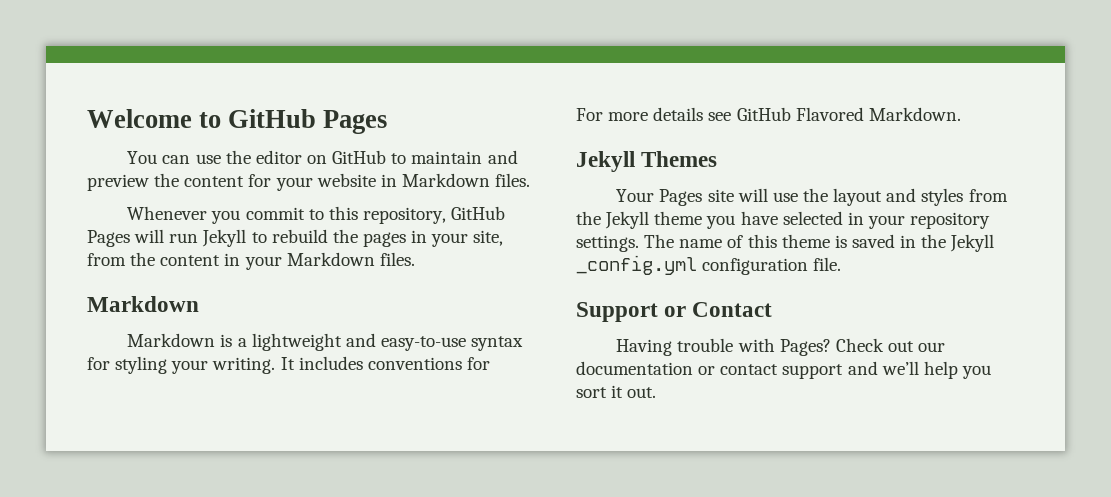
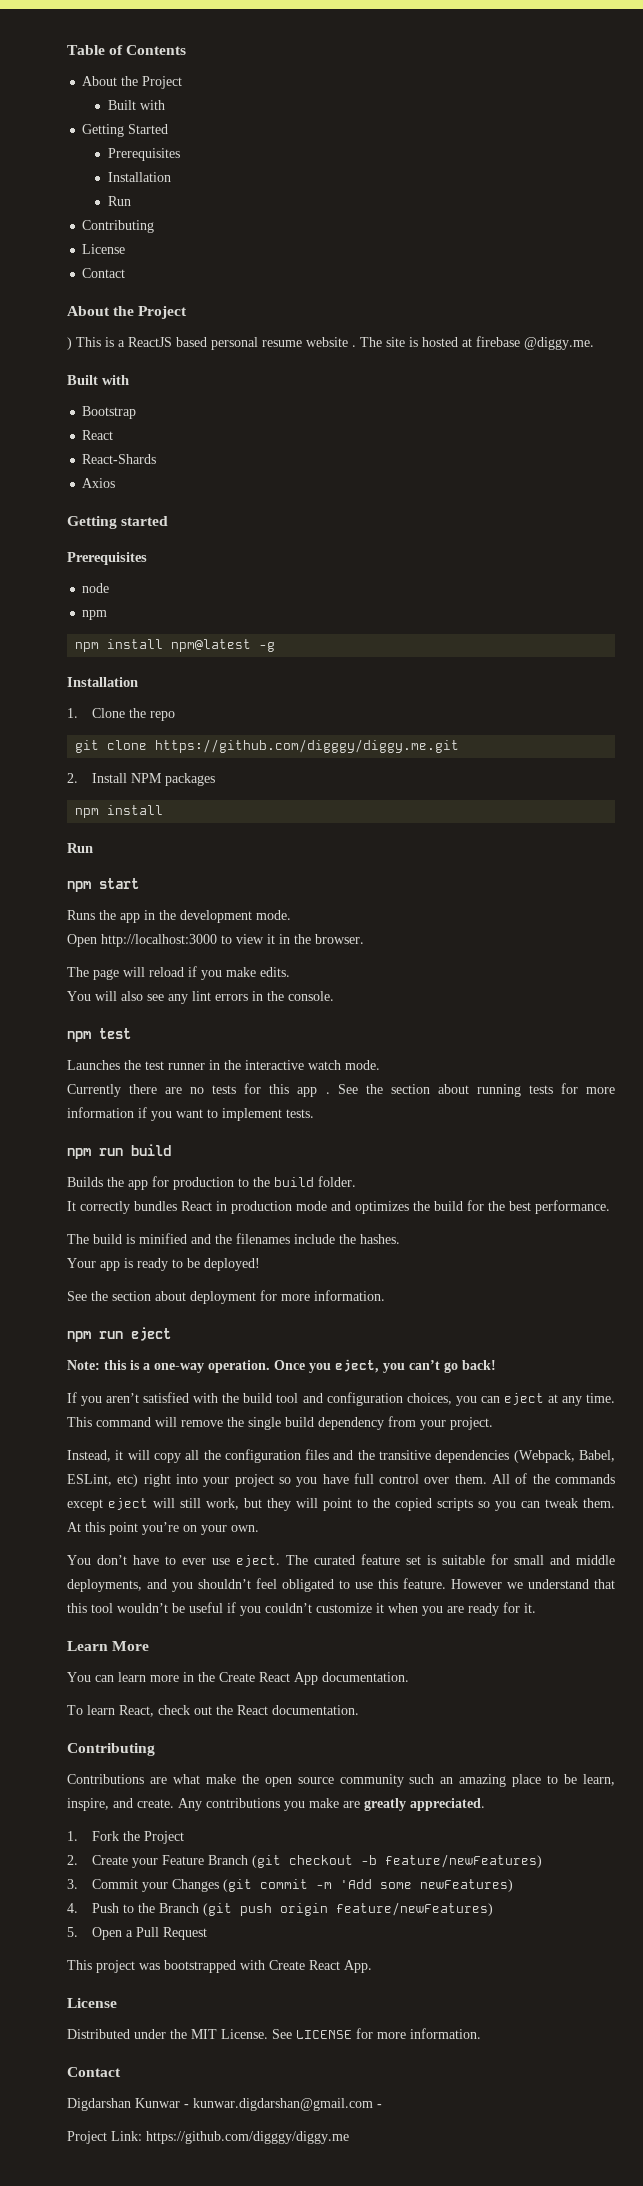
[87,109,388,134] [127,150,518,164] [87,173,531,191] [127,206,506,224] [87,229,504,247] [87,252,415,270] [87,296,199,312] [127,333,524,351] [87,356,490,374] [576,107,961,121] [576,151,718,172] [616,188,1008,206] [576,211,991,229] [576,234,995,252] [576,255,842,275] [576,302,773,322] [616,338,946,356] [576,361,991,379] [576,385,657,398] Welcome to GitHub Pages // You can use the editor on GitHub to maintain and preview the content for your website in Markdown files. // Whenever you commit to this repository, GitHub Pages will run Jekyll to rebuild the pages in your site, from the content in your Markdown files. // Markdown // Markdown is a lightweight and easy-to-use syntax for styling your writing. It includes conventions for // For more details see GitHub Flavored Markdown. // Jekyll Themes // Your Pages site will use the layout and styles from the Jekyll theme you have selected in your repository settings. The name of this theme is saved in the Jekyll _config.yml configuration file. // Support or Contact // Having trouble with Pages? Check out our documentation or contact support and we’ll help you sort it out. -> [67,45,187,55] [82,76,183,89] [107,100,165,110] [82,124,169,137] [107,148,180,161] [107,172,171,182] [107,196,131,206] [82,220,155,233] [82,244,126,254] [82,268,126,278] [67,306,188,319] [67,336,594,350] [67,375,129,385] [82,406,137,419] [82,430,114,440] [82,454,157,464] [82,478,116,488] [67,516,169,529] [67,552,147,565] [82,583,110,593] [82,610,108,620] [75,639,276,652] [67,677,138,687] [67,708,176,721] [75,739,460,753] [67,773,216,786] [75,805,164,818] [67,843,93,853] [67,878,139,892] [67,910,291,923] [67,934,364,947] [67,966,290,980] [67,991,334,1004] [67,1028,131,1042] [67,1060,380,1070] [67,1083,615,1097] [67,1107,314,1121] [67,1144,171,1159] [67,1176,356,1190] [67,1200,610,1214] [67,1233,400,1244] [67,1258,260,1271] [67,1290,385,1304] [67,1327,171,1342] [67,1359,496,1373] [67,1392,615,1406] [67,1416,493,1430] [67,1449,616,1463] [67,1473,615,1487] [67,1498,615,1511] [67,1522,259,1535] [67,1554,615,1567] [67,1578,615,1592] [67,1602,536,1616] [67,1641,150,1651] [67,1672,409,1685] [67,1705,359,1717] [67,1743,155,1756] [67,1774,616,1787] [67,1798,485,1811] [67,1831,185,1844] [67,1854,543,1868] [67,1879,514,1892] [67,1902,494,1916] [67,1927,208,1940] [67,1960,372,1973] [67,1998,117,2008] [67,2028,481,2039] [67,2067,121,2077] [67,2098,382,2111] [67,2131,349,2144] Table of Contents // About the Project // Built with // Getting Started // Prerequisites // Installation // Run // Contributing // License // Contact // About the Project // ) This is a ReactJS based personal resume website . The site is hosted at firebase @diggy.me. // Built with // Bootstrap // React // React-Shards // Axios // Getting started // Prerequisites // node // npm // npm install npm@latest -g // Installation // 1. Clone the repo // git clone https://github.com/digggy/diggy.me.git // 2. Install NPM packages // npm install // Run // npm start // Runs the app in the development mode. // Open http://localhost:3000 to view it in the browser. // The page will reload if you make edits. // You will also see any lint errors in the console. // npm test // Launches the test runner in the interactive watch mode. // Currently there are no tests for this app . See the section about running tests for more information if you want to implement tests. // npm run build // Builds the app for production to the build folder. // It correctly bundles React in production mode and optimizes the build for the best performance. // The build is minified and the filenames include the hashes. // Your app is ready to be deployed! // See the section about deployment for more information. // npm run eject // Note: this is a one-way operation. Once you eject, you can’t go back! // If you aren’t satisfied with the build tool and configuration choices, you can eject at any time. This command will remove the single build dependency from your project. // Instead, it will copy all the configuration files and the transitive dependencies (Webpack, Babel, ESLint, etc) right into your project so you have full control over them. All of the commands except eject will still work, but they will point to the copied scripts so you can tweak them. At this point you’re on your own. // You don’t have to ever use eject. The curated feature set is suitable for small and middle deployments, and you shouldn’t feel obligated to use this feature. However we understand that this tool wouldn’t be useful if you couldn’t customize it when you are ready for it. // Learn More // You can learn more in the Create React App documentation. // To learn React, check out the React documentation. // Contributing // Contributions are what make the open source community such an amazing place to be learn, inspire, and create. Any contributions you make are greatly appreciated. // 1. Fork the Project // 2. Create your Feature Branch (git checkout -b feature/newFeatures) // 3. Commit your Changes (git commit -m 'Add some newFeatures) // 4. Push to the Branch (git push origin feature/newFeatures) // 5. Open a Pull Request // This project was bootstrapped with Create React App. // License // Distributed under the MIT License. See LICENSE for more information. // Contact // Digdarshan Kunwar - kunwar.digdarshan@gmail.com - // Project Link: https://github.com/digggy/diggy.me

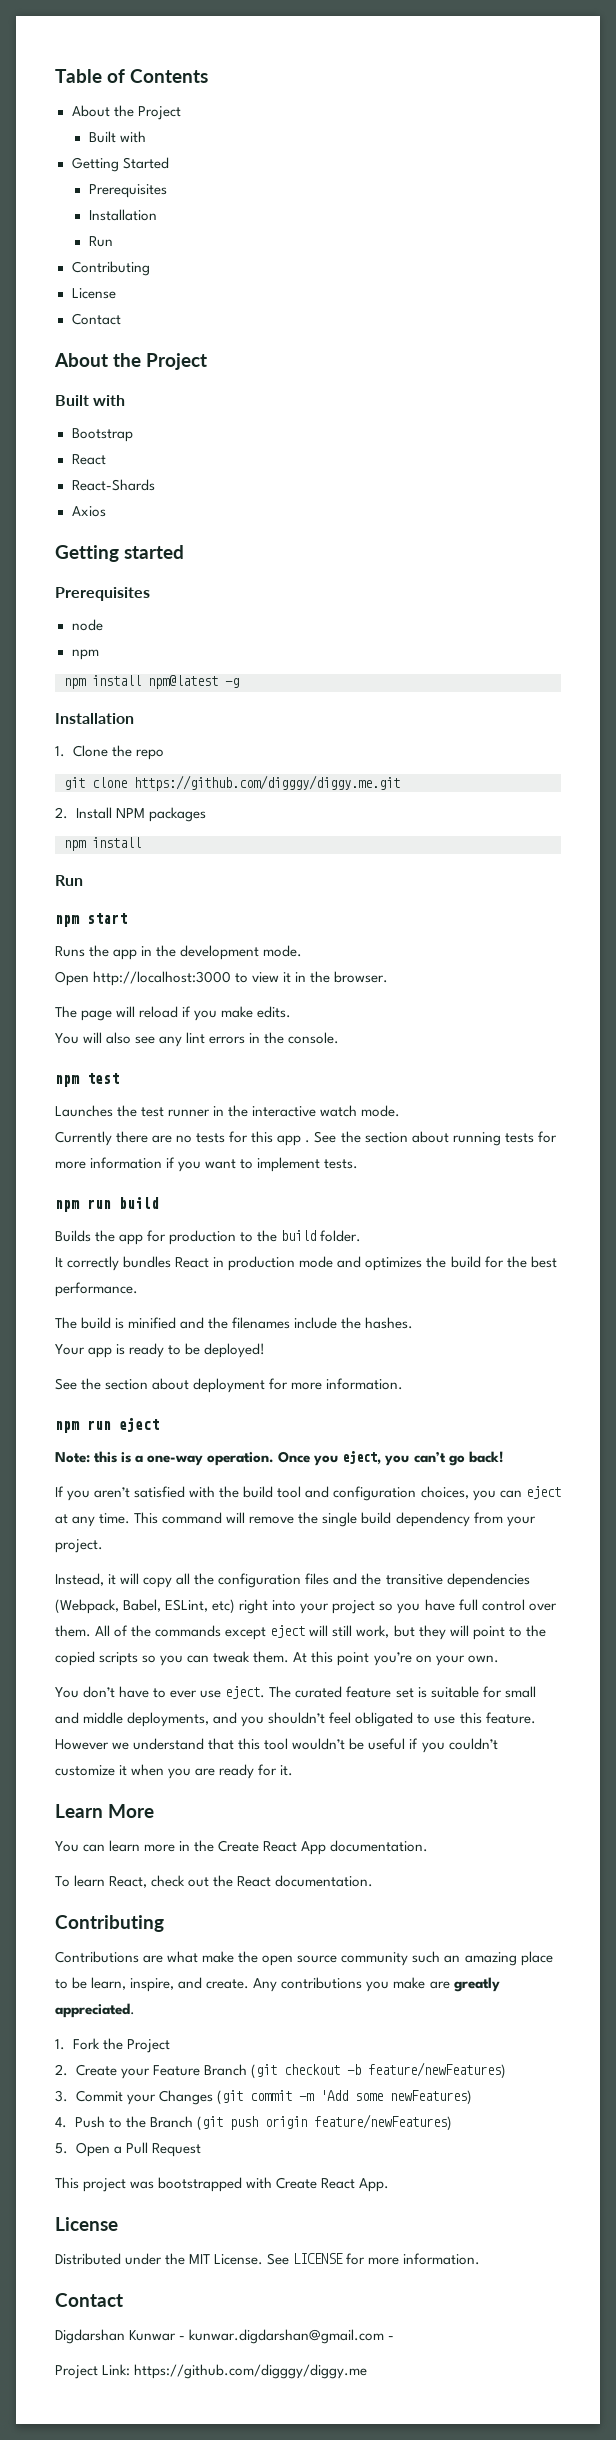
[67,336,594,350] // ) This is a ReactJS based personal resume website . The site is hosted at firebase @diggy.me. -> (207, 361) none

